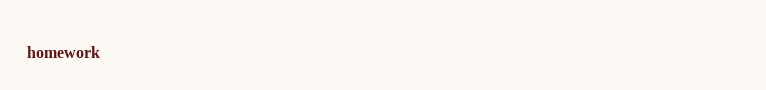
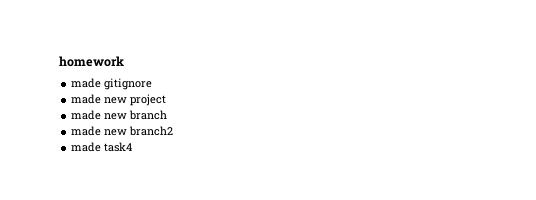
(100, 52) none -> [71,78,153,90] [71,94,167,106] [71,110,168,120] [71,126,174,136] [71,142,133,152] // made gitignore // made new project // made new branch // made new branch2 // made task4

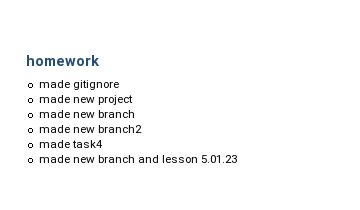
(133, 147) none -> [38,155,238,163] // made new branch and lesson 5.01.23

